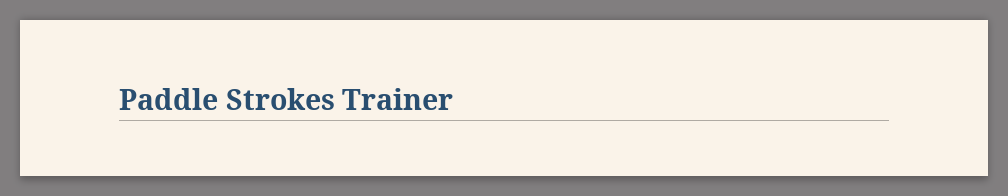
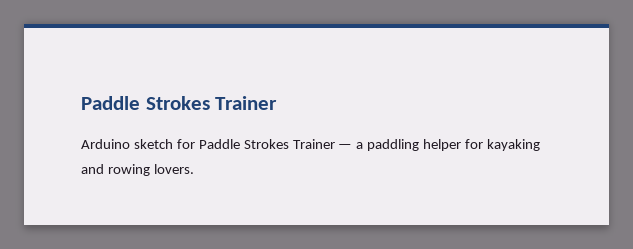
[119,88,454,110] Paddle Strokes Trainer -> [81,96,278,110] [81,139,541,151] [81,164,194,176] Paddle Strokes Trainer // Arduino sketch for Paddle Strokes Trainer — a paddling helper for kayaking and rowing lovers.

